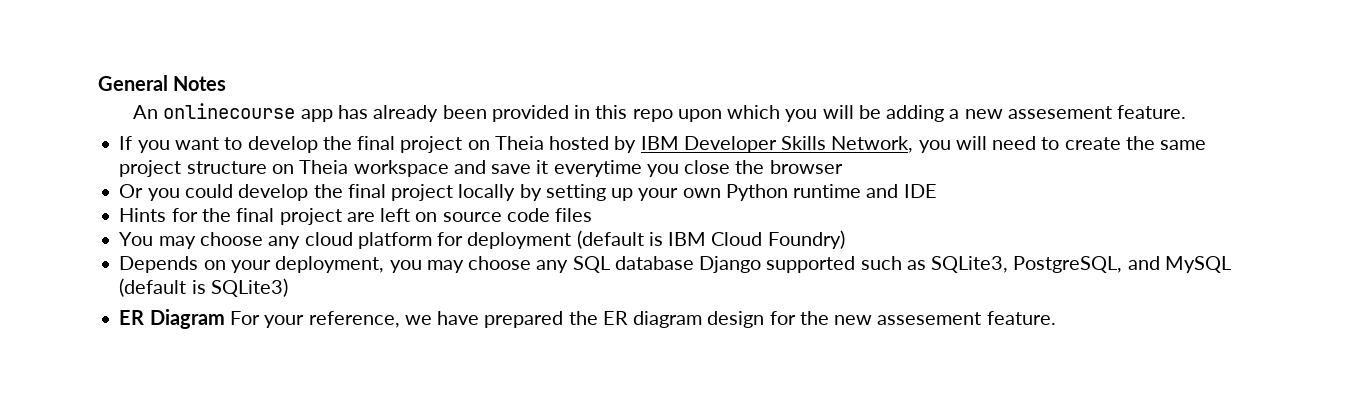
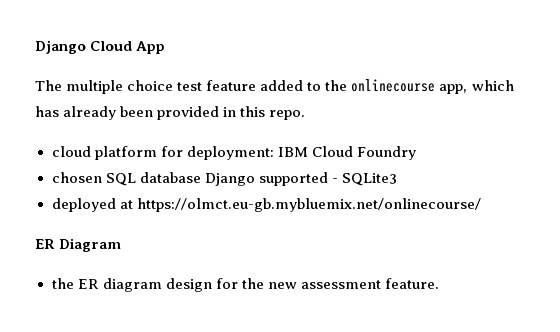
[98,75,227,91] [133,103,333,122] General Notes // An onlinecourse app -> [35,40,166,54] [35,79,514,94] Django Cloud App // The multiple choice test feature added to the onlinecourse app, which
[632,105,1187,122] [119,136,1207,153] [119,160,843,177] [119,184,937,201] [119,208,593,225] [119,230,845,249] [119,256,1231,273] [119,278,288,297] [119,309,564,329] repo upon which you will be adding a new assesement feature. // If you want to develop the final project on Theia hosted by IBM Developer Skills Network, you will need to create the same project structure on Theia workspace and save it everytime you close the browser // Or you could develop the final project locally by setting up your own Python runtime and IDE // Hints for the final project are left on source code files // You may choose any cloud platform for deployment (default is IBM Cloud Foundry) // Depends on your deployment, you may choose any SQL database Django supported such as SQLite3, PostgreSQL, and MySQL (default is SQLite3) // ER Diagram For your reference, we have prepared -> [269,110,306,120] [51,146,416,160] [51,172,397,186] [51,198,481,212] [35,238,122,252] repo. // cloud platform for deployment: IBM Cloud Foundry // chosen SQL database Django supported - SQLite3 // deployed at https://olmct.eu-gb.mybluemix.net/onlinecourse/ // ER Diagram //
[877,312,982,325] assesement -> [300,280,381,289] assessment

